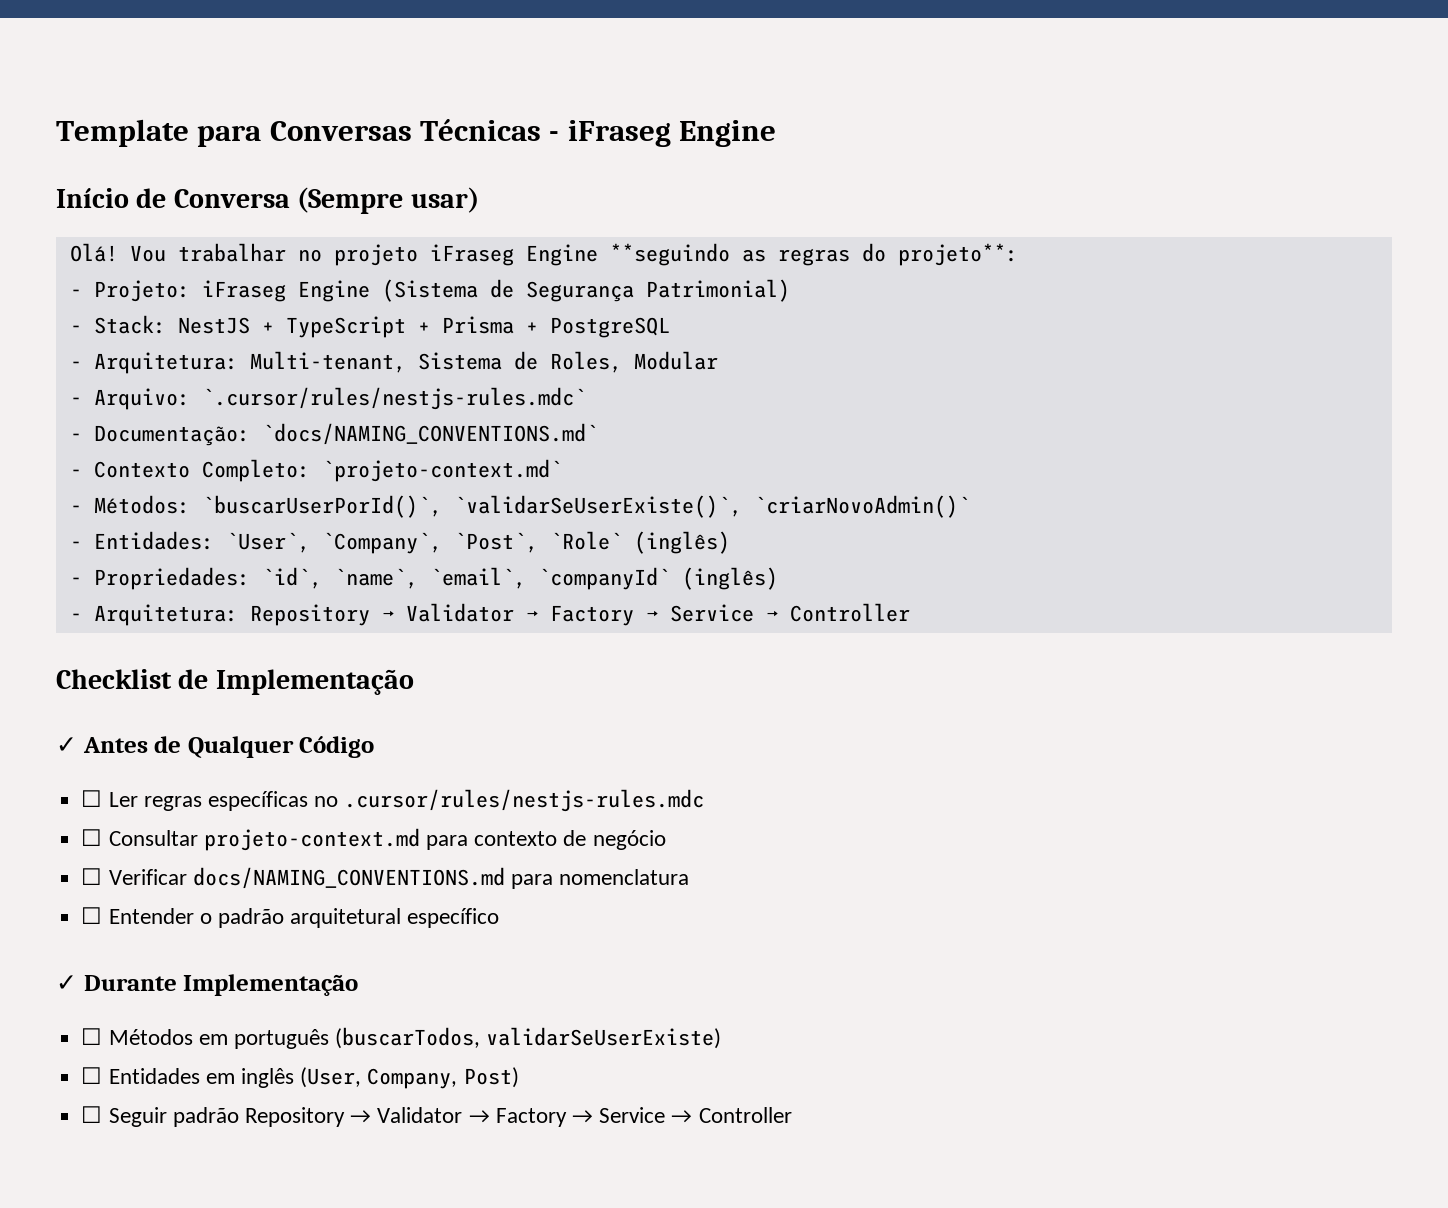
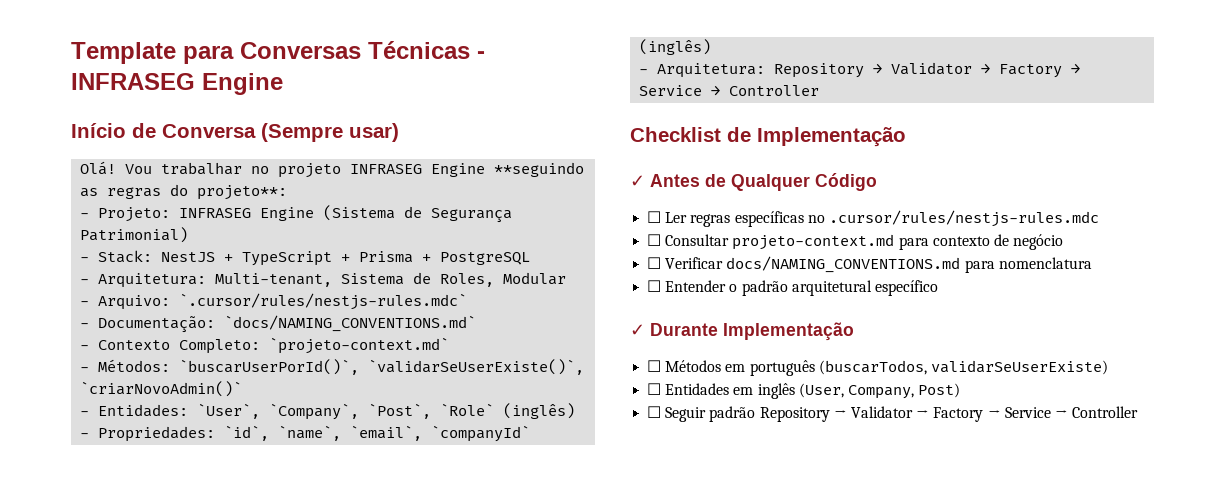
[567,120,671,147] iFraseg -> [71,73,195,90] INFRASEG
[429,244,514,266] iFraseg -> [350,164,423,174] INFRASEG
[201,280,286,302] iFraseg -> [179,208,252,218] INFRASEG

